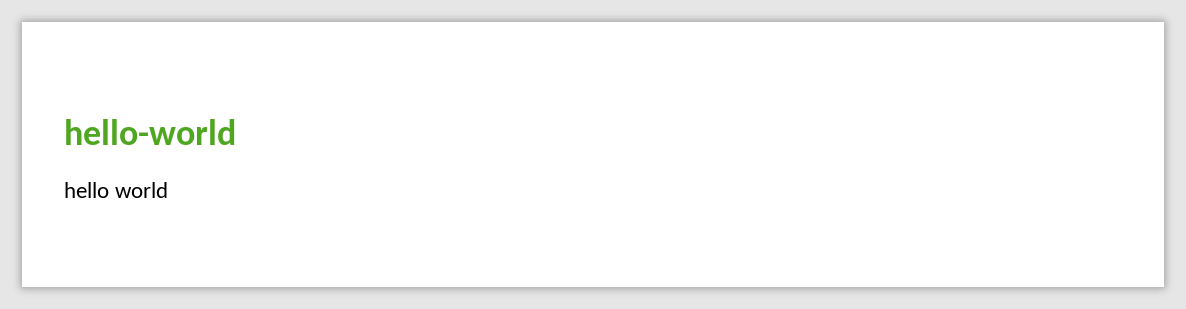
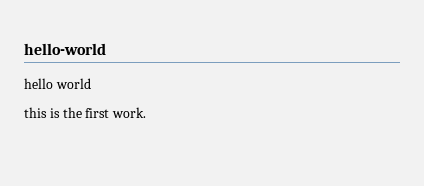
(169, 190) none -> [24,107,147,118] // this is the first work.

